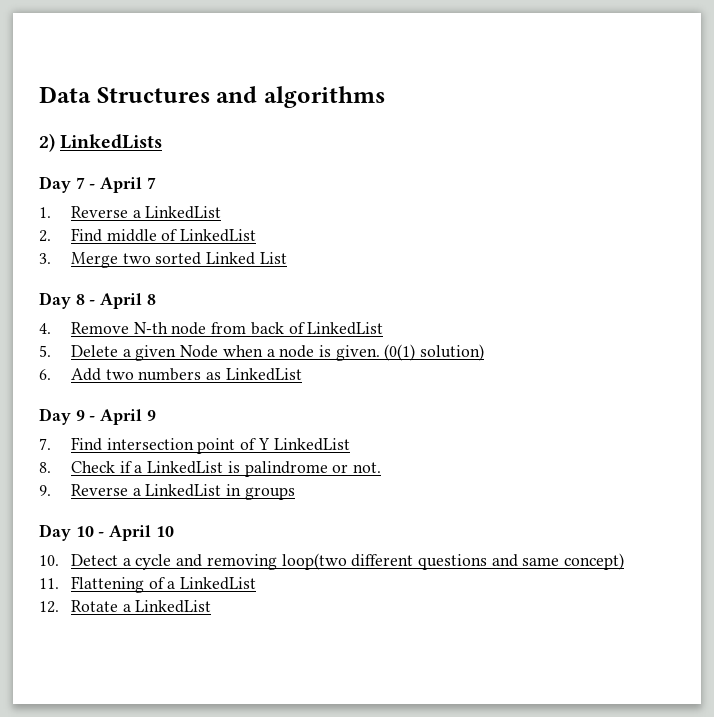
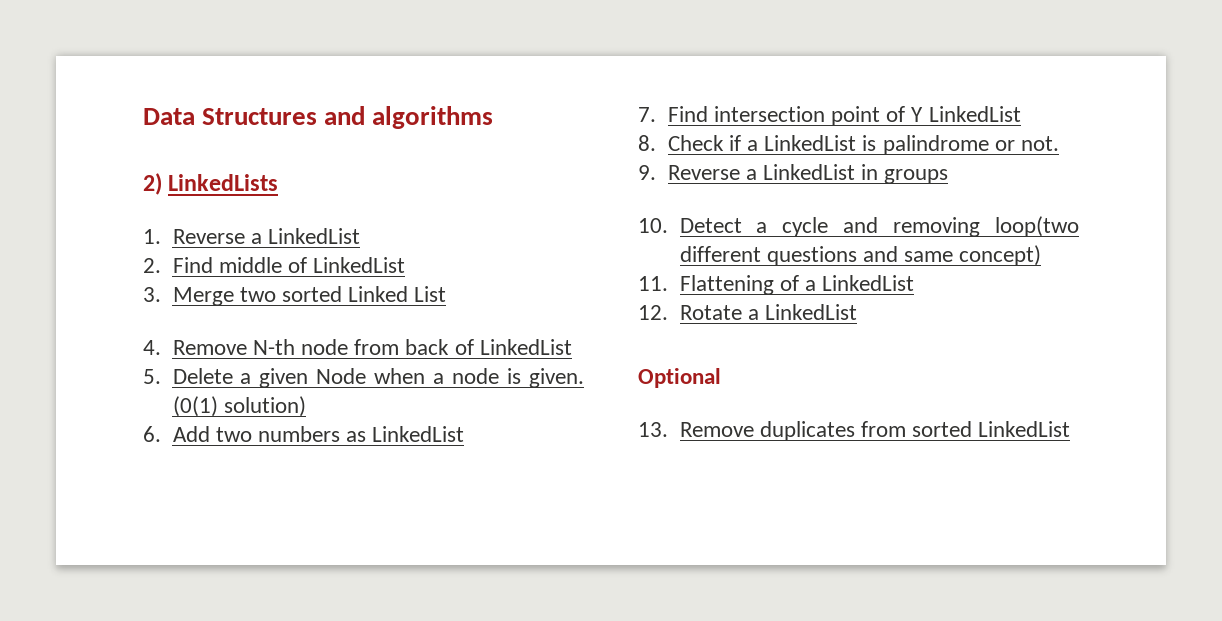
[39,176,156,193] // Day 7 - April 7 -> (279, 182) none
[39,292,156,309] // Day 8 - April 8 -> (447, 294) none
[39,408,156,425] // Day 9 - April 9 -> (465, 434) none
[39,524,174,541] // Day 10 - April 10 -> (949, 176) none
(212, 606) none -> [638,368,721,388] [638,421,1071,441] // Optional // 13. Remove duplicates from sorted LinkedList

